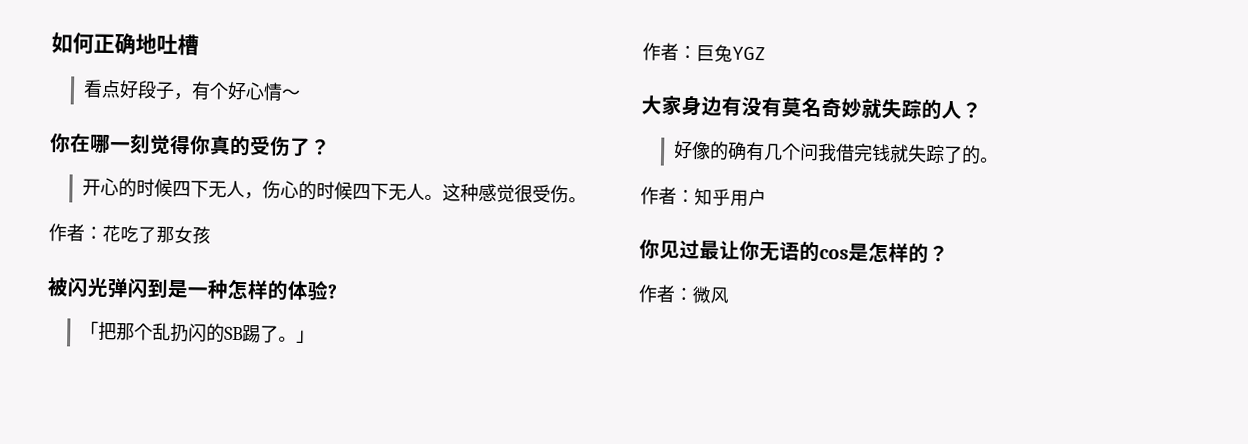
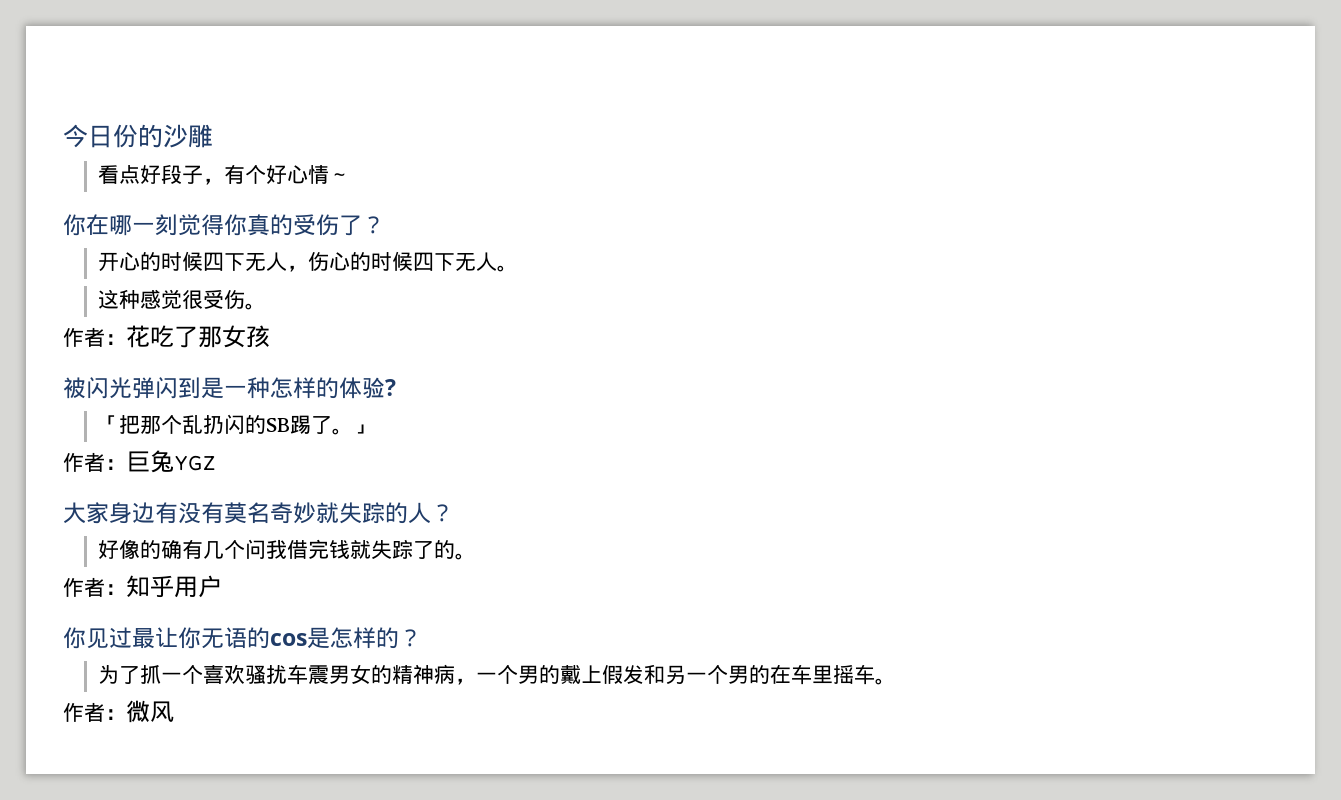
[51,32,199,56] 如何正确地吐槽 -> [63,124,213,148] 今日份的沙雕
(443, 197) none -> (518, 268) //
(949, 254) none -> [97,664,896,685] // 为了抓一个喜欢骚扰车震男女的精神病，一个男的戴上假发和另一个男的在车里摇车。

